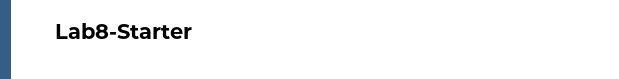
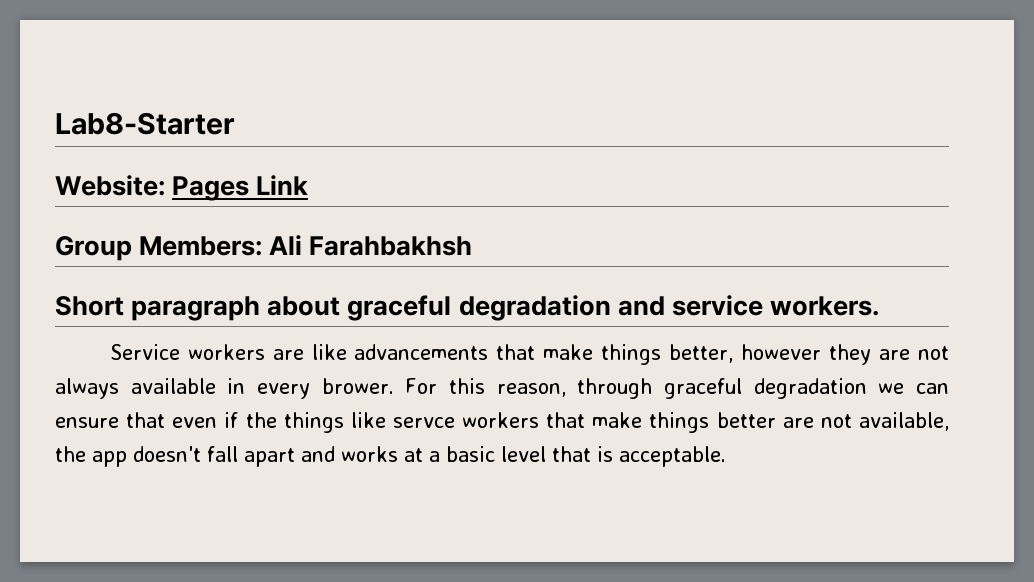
(192, 31) none -> [55,175,309,201] [55,235,473,261] [55,295,880,321] [109,344,949,365] [55,378,950,399] [55,412,949,433] [55,446,726,467] // Website: Pages Link // Group Members: Ali Farahbakhsh // Short paragraph about graceful degradation and service workers. // Service workers are like advancements that make things better, however they are not always available in every brower. For this reason, through graceful degradation we can ensure that even if the things like servce workers that make things better are not available, the app doesn't fall apart and works at a basic level that is acceptable.

